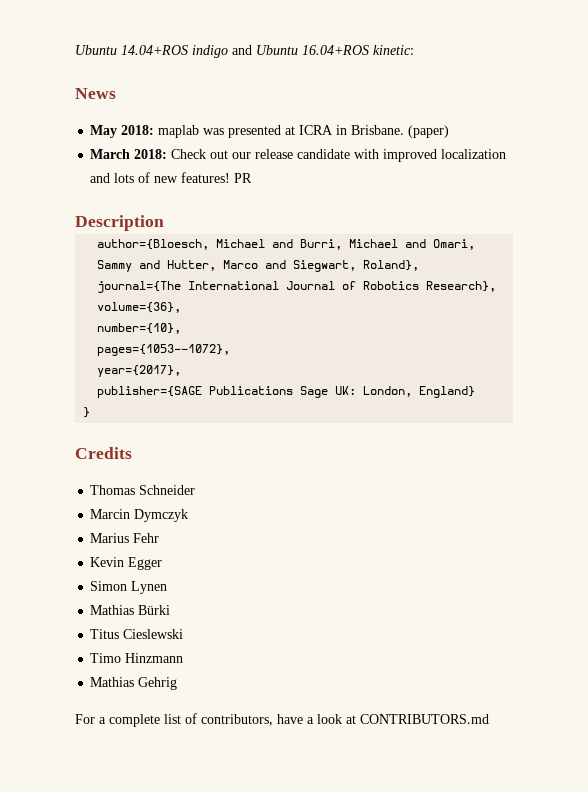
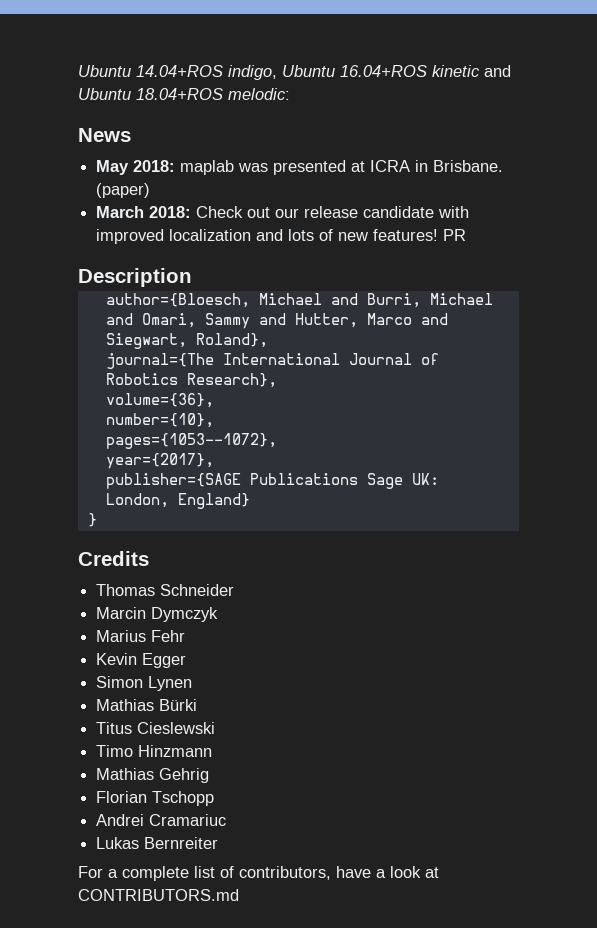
[192,45,414,58] indigo and Ubuntu 16.04+ROS kinetic: -> [228,65,511,80] [78,88,290,100] indigo, Ubuntu 16.04+ROS kinetic and Ubuntu 18.04+ROS melodic:
(178, 683) none -> [96,791,215,806] [96,814,227,826] [96,837,219,849] // Florian Tschopp // Andrei Cramariuc // Lukas Bernreiter

